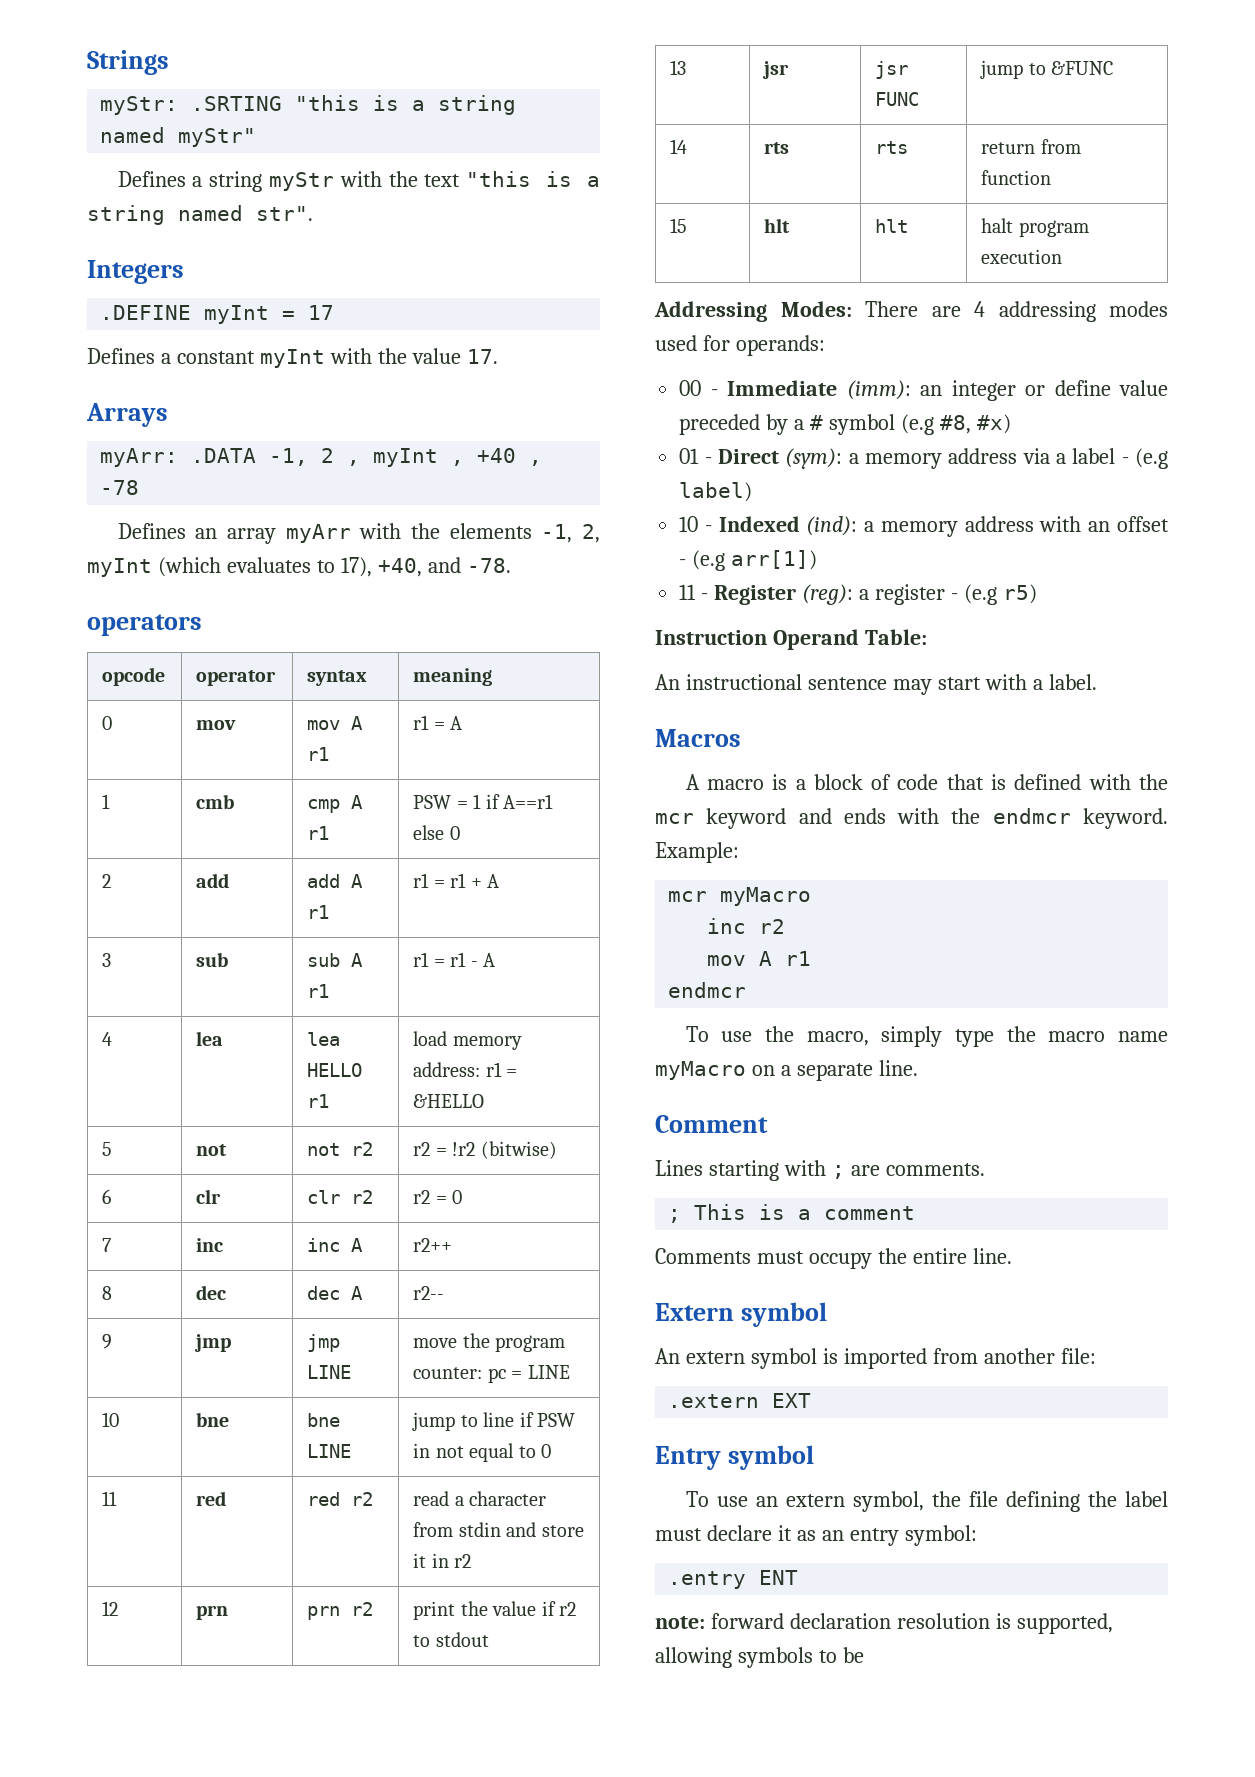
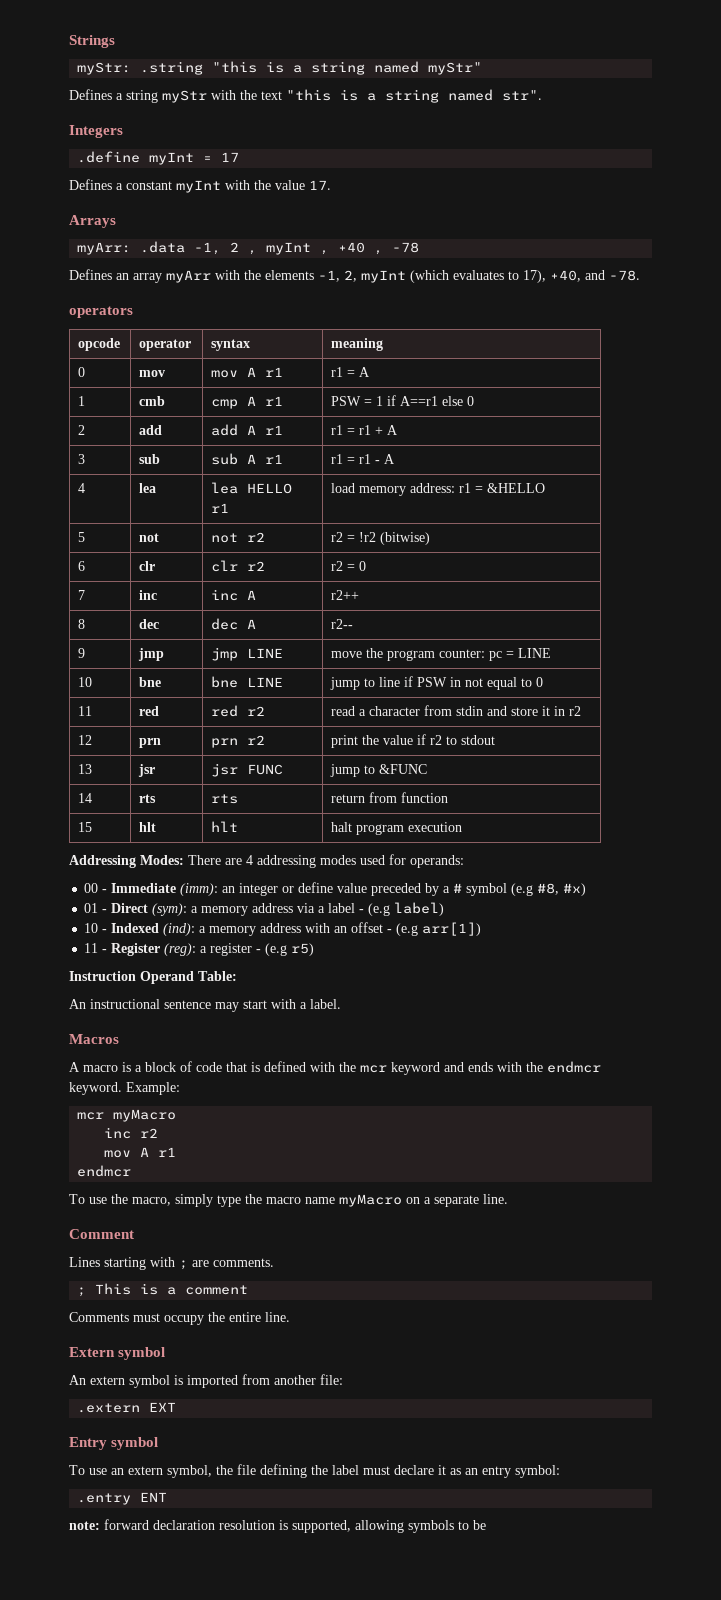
[191,96,283,111] .SRTING -> [140,61,204,75] .string
[100,305,192,320] .DEFINE -> [77,151,141,163] .define
[191,448,257,463] .DATA -> [140,241,186,253] .data

